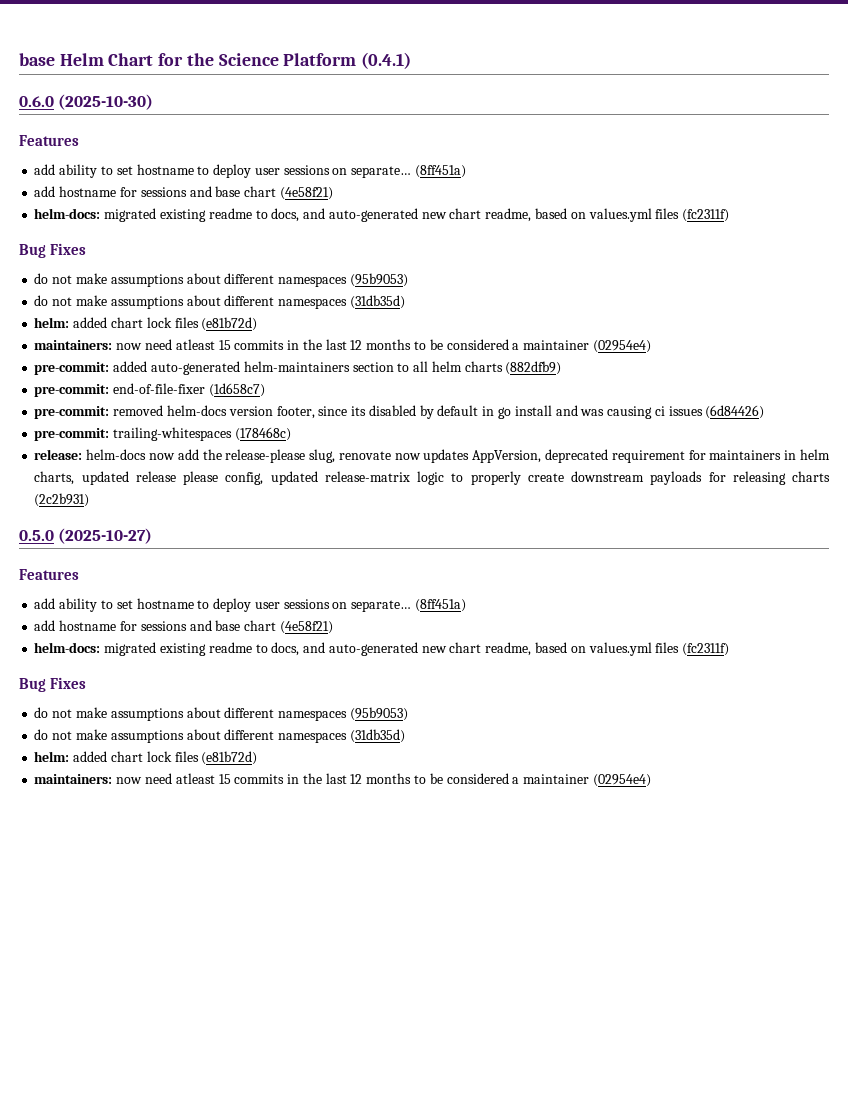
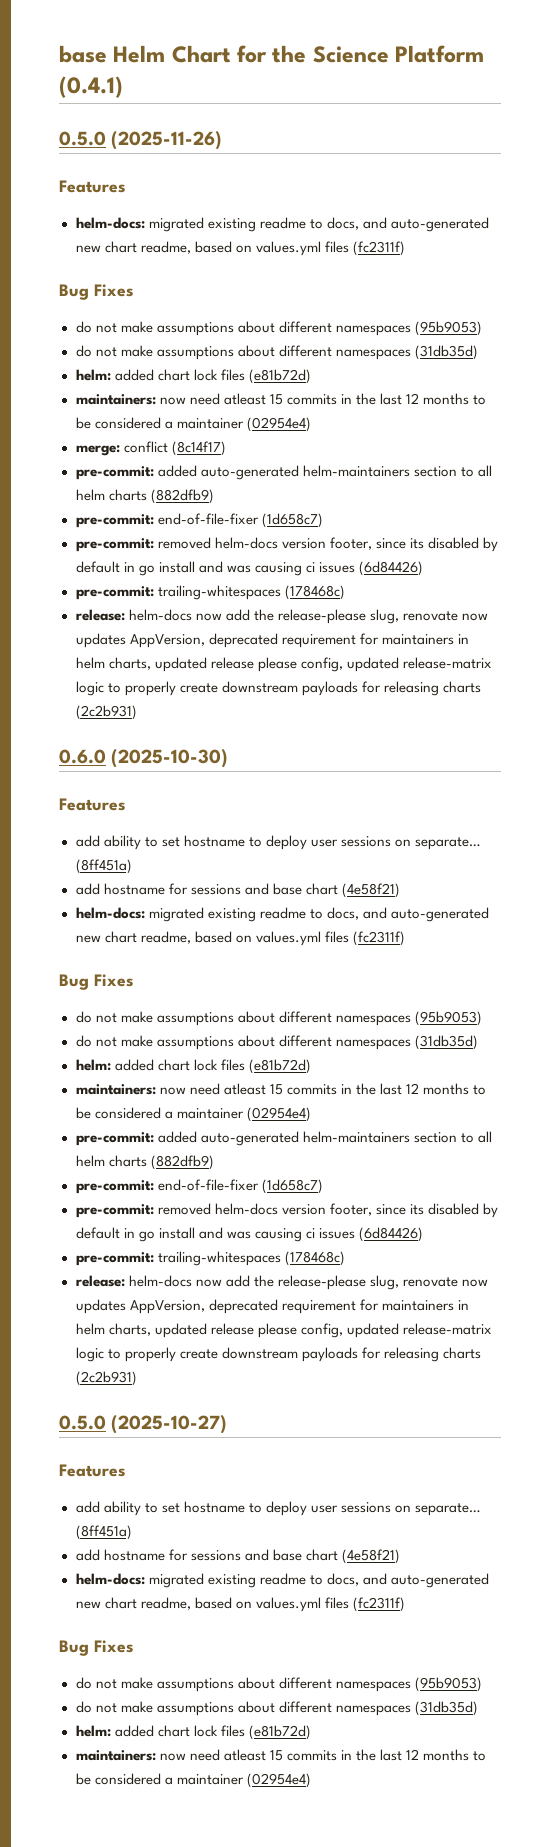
(412, 60) none -> [59,131,223,150] [59,180,126,193] [75,217,489,232] [75,241,405,256] [59,284,134,300] [75,321,482,336] [75,345,478,360] [75,369,311,384] [75,393,487,405] [75,417,311,432] [75,441,226,456] [75,465,492,480] [75,489,214,504] [75,513,323,528] [75,537,498,552] [75,561,423,576] [75,585,345,600] [75,609,488,624] [75,633,469,648] [75,657,492,672] [75,681,481,696] [75,705,137,720] // 0.5.0 (2025-11-26) // Features // helm-docs: migrated existing readme to docs, and auto-generated new chart readme, based on values.yml files (fc2311f) // Bug Fixes // do not make assumptions about different namespaces (95b9053) // do not make assumptions about different namespaces (31db35d) // helm: added chart lock files (e81b72d) // maintainers: now need atleast 15 commits in the last 12 months to be considered a maintainer (02954e4) // merge: conflict (8c14f17) // pre-commit: added auto-generated helm-maintainers section to all helm charts (882dfb9) // pre-commit: end-of-file-fixer (1d658c7) // pre-commit: removed helm-docs version footer, since its disabled by default in go install and was causing ci issues (6d84426) // pre-commit: trailing-whitespaces (178468c) // release: helm-docs now add the release-please slug, renovate now updates AppVersion, deprecated requirement for maintainers in helm charts, updated release please config, updated release-matrix logic to properly create downstream payloads for releasing charts (2c2b931)

